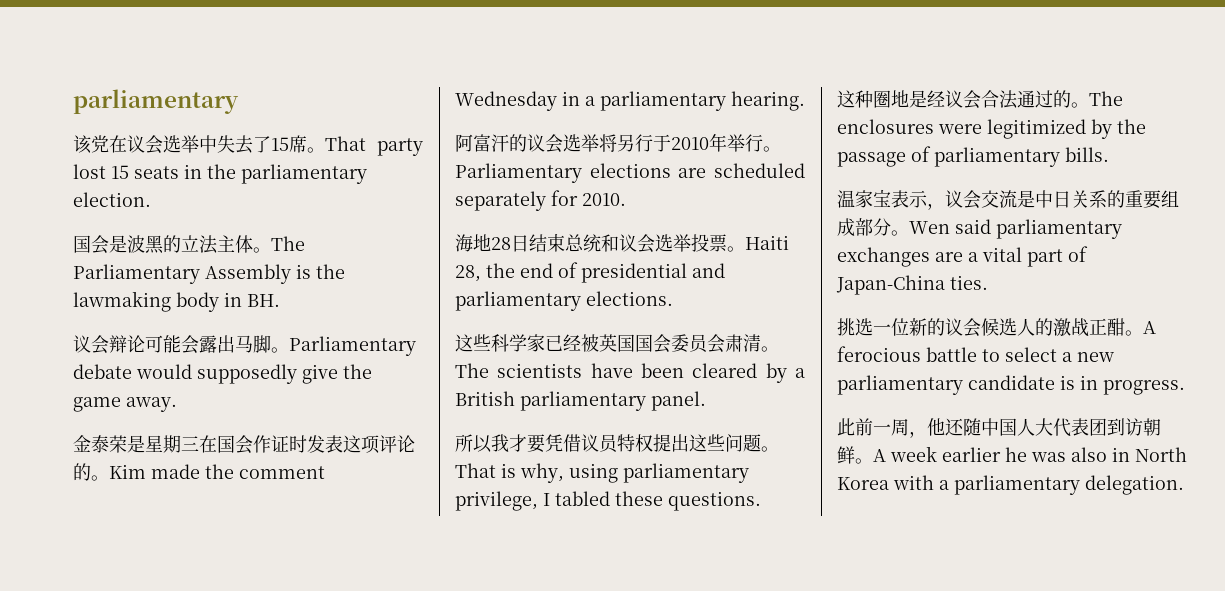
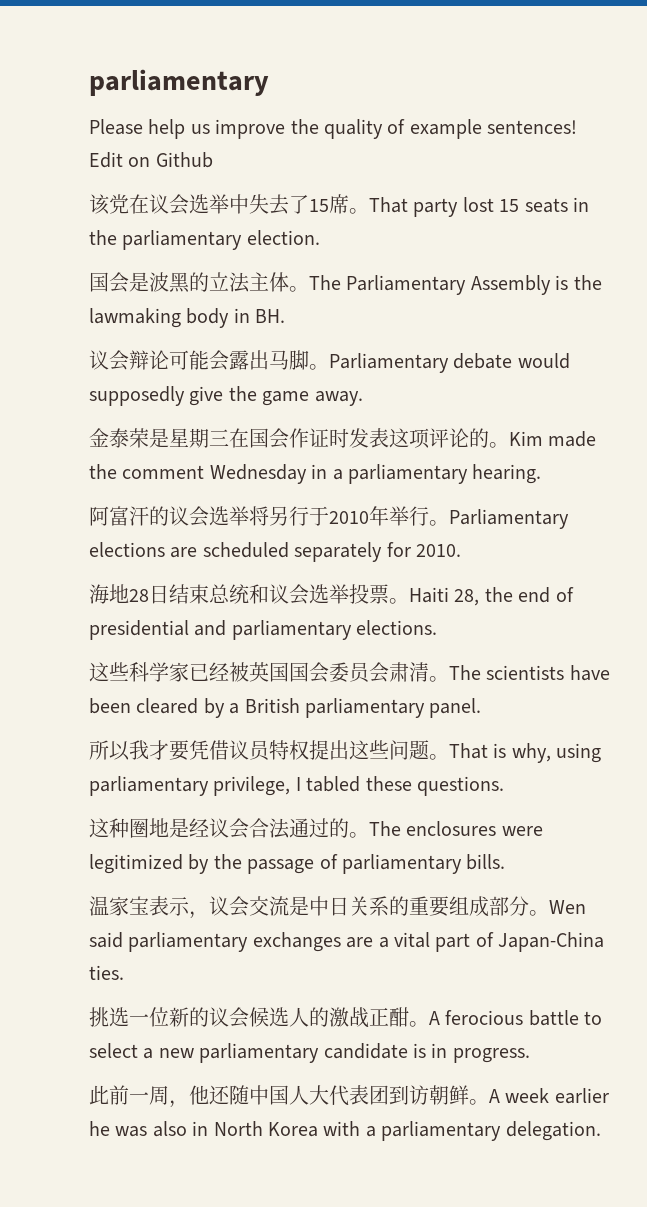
[73,89,239,114] parliamentary -> [89,69,269,96] [89,119,578,139] [89,152,213,168] parliamentary // Please help us improve the quality of example sentences! Edit on Github

